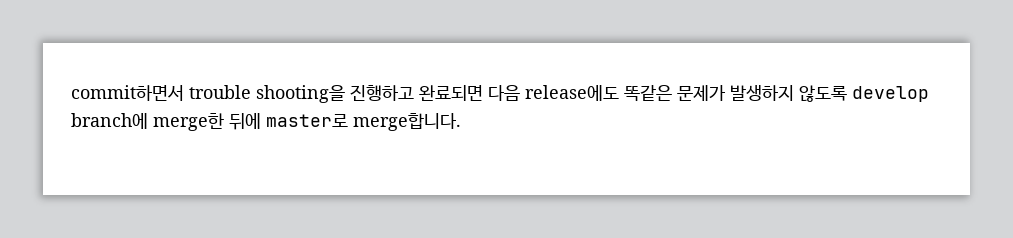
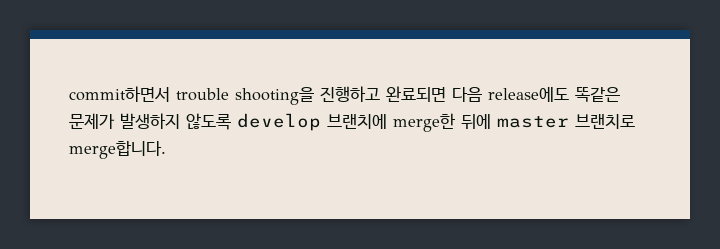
[71,113,148,129] branch에 -> [327,114,387,129] 브랜치에
[266,114,348,127] master로 -> [497,114,635,129] master 브랜치로

